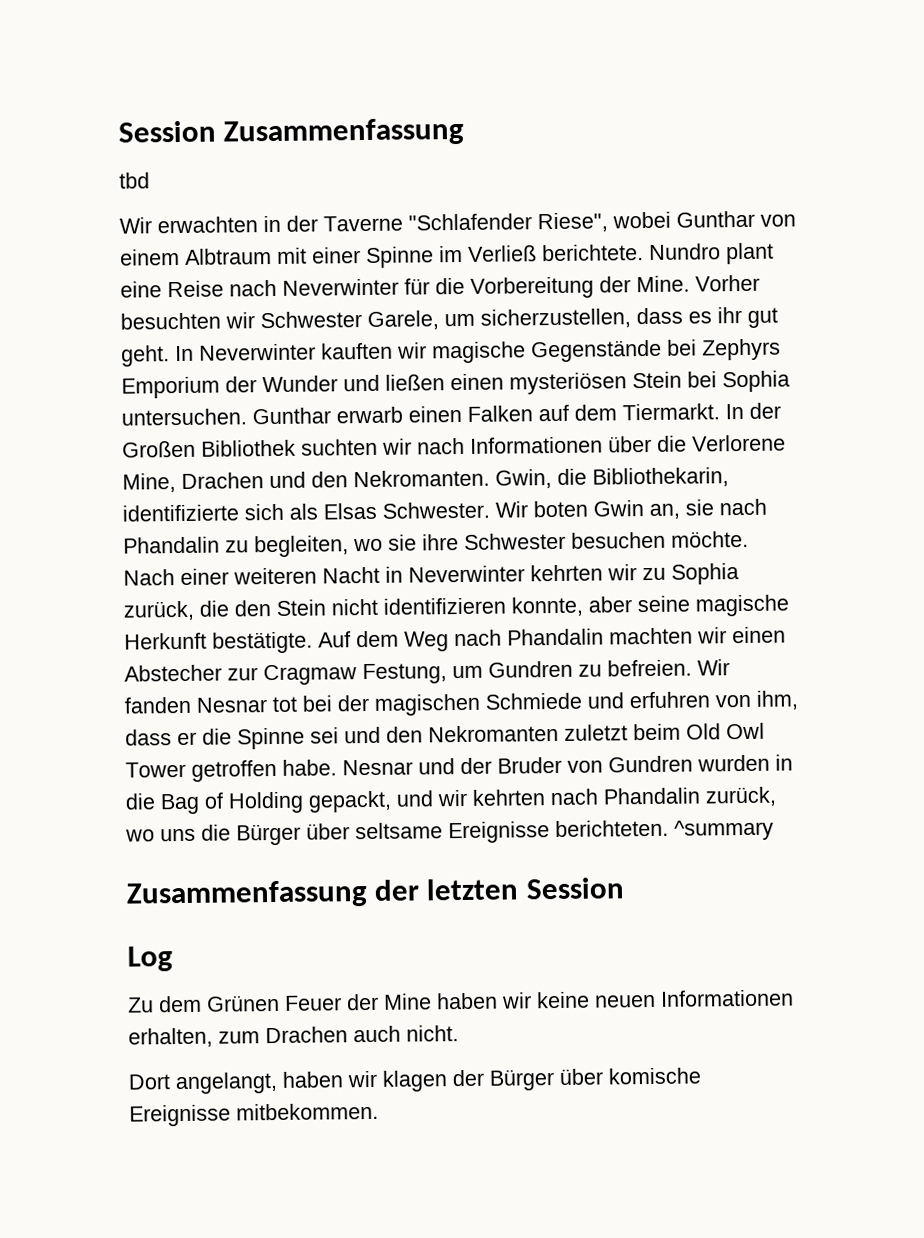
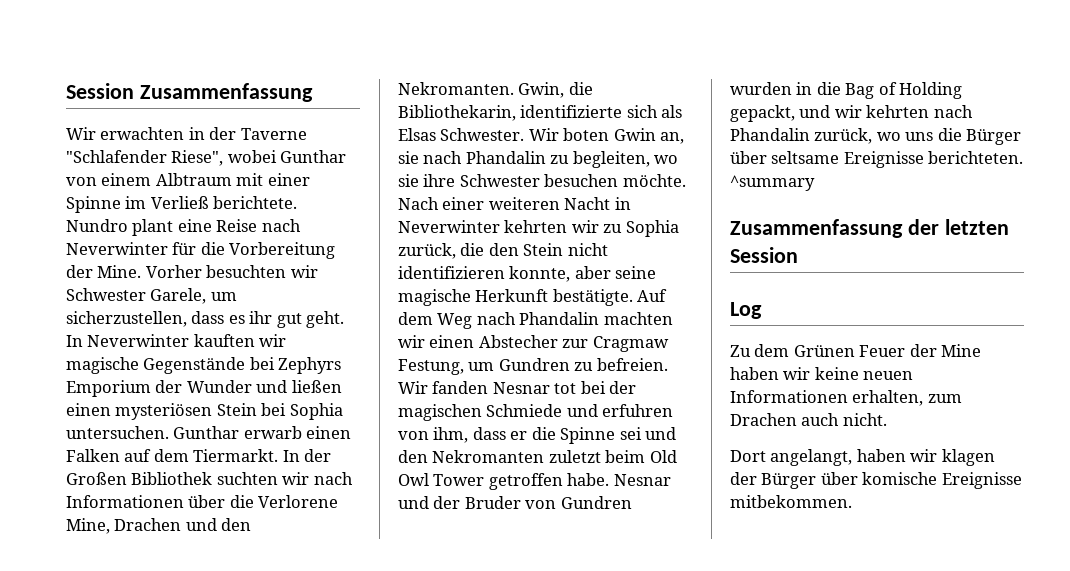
[119,172,150,189] // tbd -> (313, 92) none

